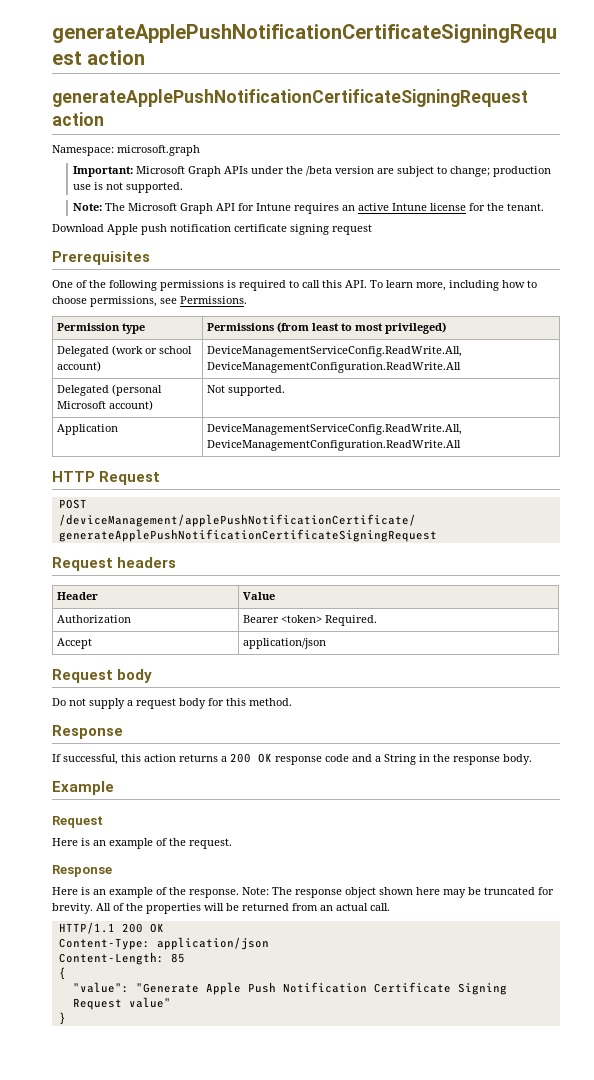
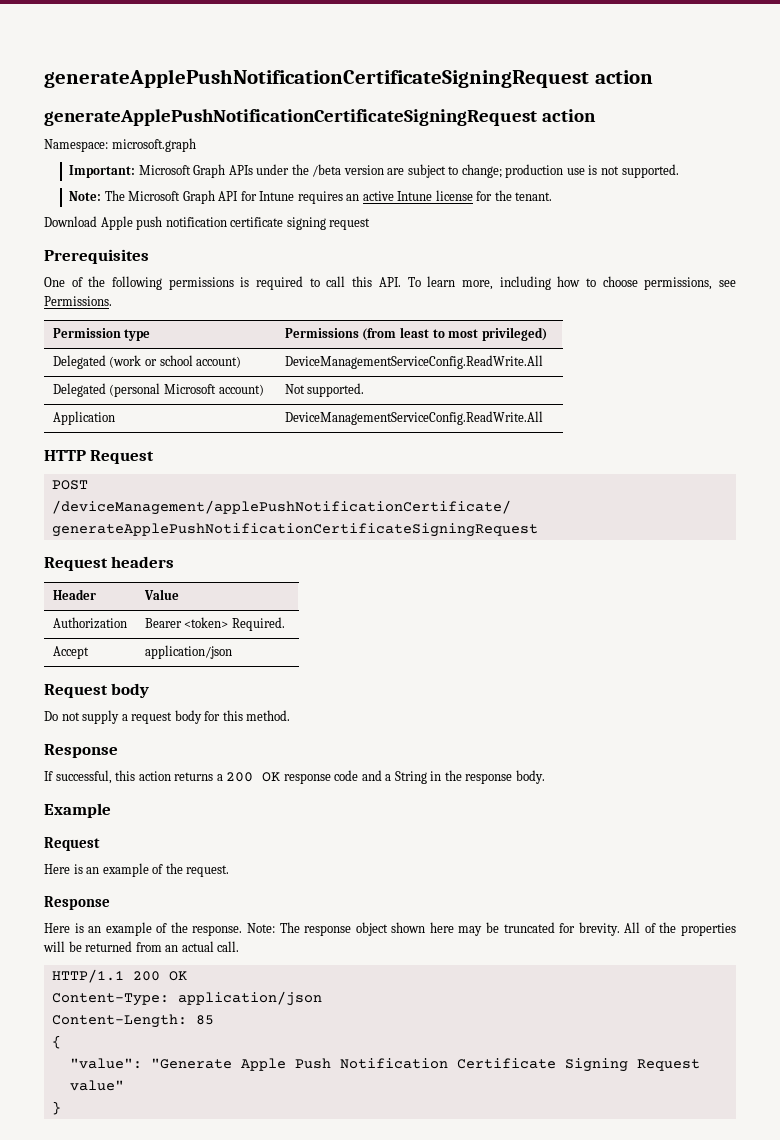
[207,346,463,357] [207,362,462,373] DeviceManagementServiceConfig.ReadWrite.All, DeviceManagementConfiguration.ReadWrite.All -> [284,355,543,369] DeviceManagementServiceConfig.ReadWrite.All
[207,424,463,435] [207,440,462,451] DeviceManagementServiceConfig.ReadWrite.All, DeviceManagementConfiguration.ReadWrite.All -> [284,411,543,425] DeviceManagementServiceConfig.ReadWrite.All

